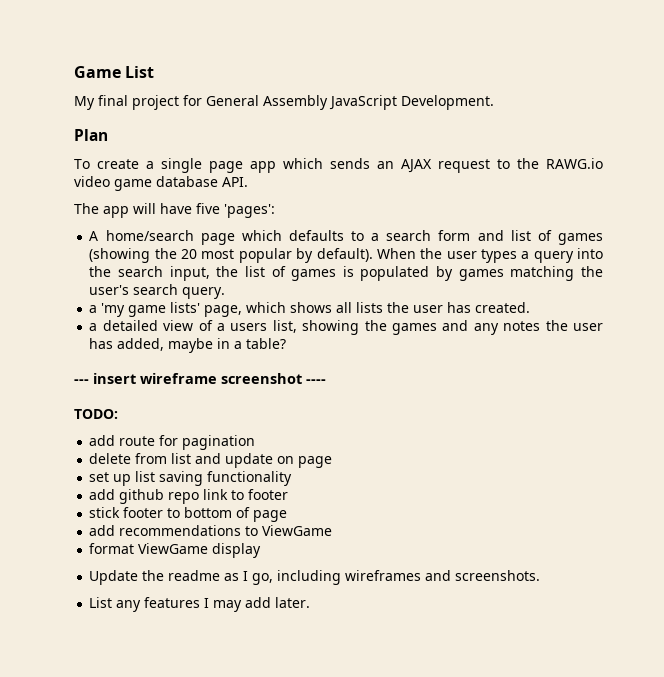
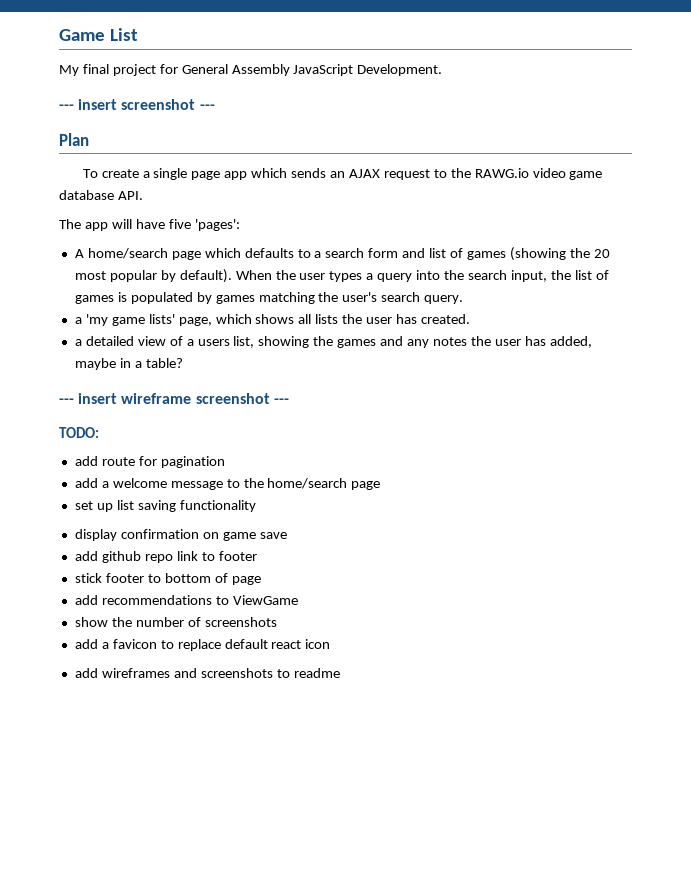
(494, 102) none -> [59,99,215,110] // --- insert screenshot ---
[306,379,326,384] ---- -> [273,398,289,404] ---
[89,453,295,468] delete from list and update on -> [74,478,348,490] add a welcome message to the home/search
(293, 478) none -> [74,529,287,541] // display confirmation on game save
[89,543,262,558] [89,570,541,585] [89,597,311,612] format ViewGame display // Update the readme as I go, including wireframes and screenshots. // List any features I may add later. -> [74,617,277,627] [74,639,331,651] [74,668,340,678] show the number of screenshots // add a favicon to replace default react icon // add wireframes and screenshots to readme

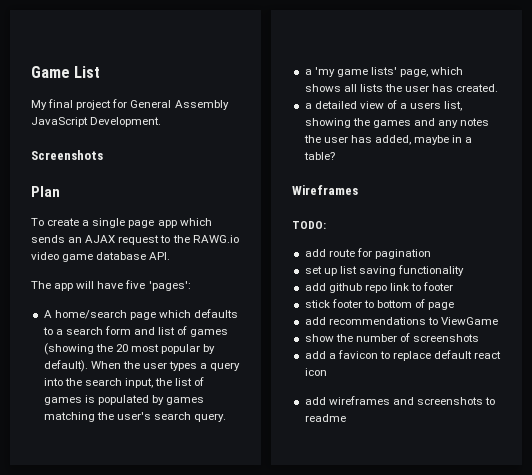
[59,99,215,110] --- insert screenshot --- -> [31,150,103,160] Screenshots
[59,393,289,404] --- insert wireframe screenshot --- -> [292,185,358,195] Wireframes
[74,478,381,490] // add a welcome message to the home/search page -> (431, 254) none
[74,529,287,541] // display confirmation on game save -> (465, 270) none

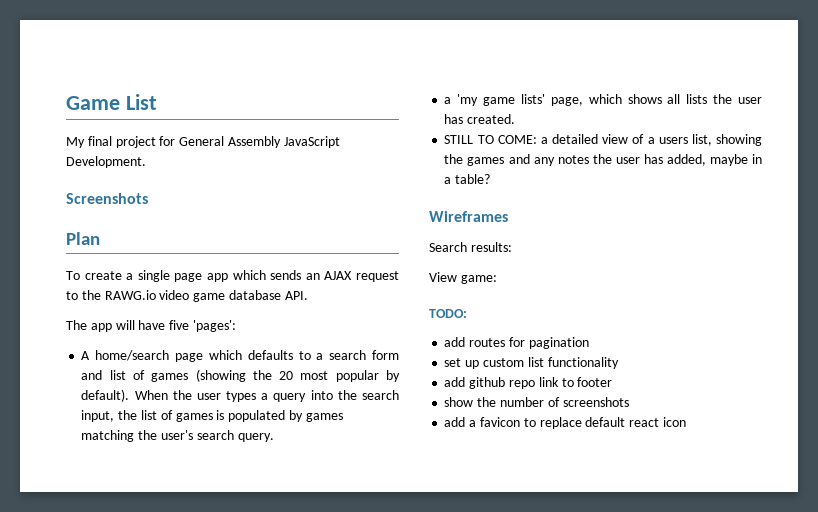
(499, 88) none -> [444,135,537,144] STILL TO COME:
(358, 190) none -> [429,242,512,252] [429,272,497,284] // Search results: // View game:
[328,249,355,257] route -> [469,338,506,347] routes
[339,266,396,276] list saving -> [482,357,544,367] custom list
[304,299,455,310] [304,317,498,325] // stick footer to bottom of page // add recommendations to ViewGame -> (613, 382) none
[304,396,496,405] [304,414,346,422] // add wireframes and screenshots to readme -> (686, 422) none

